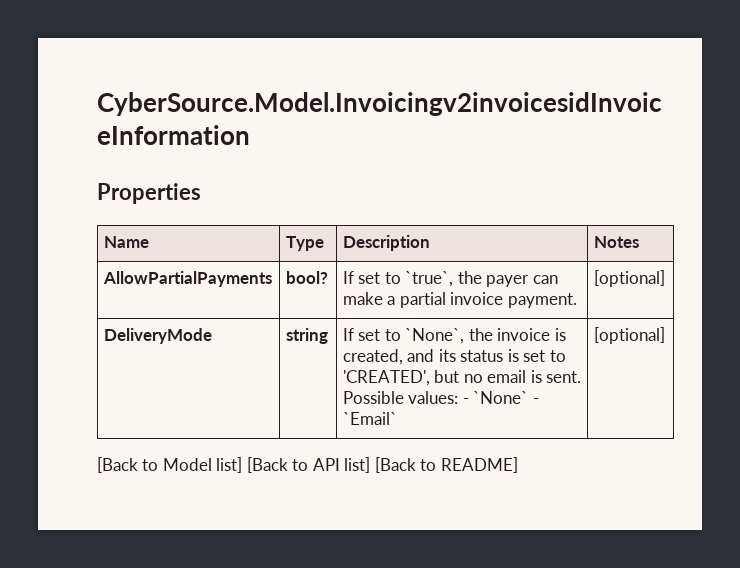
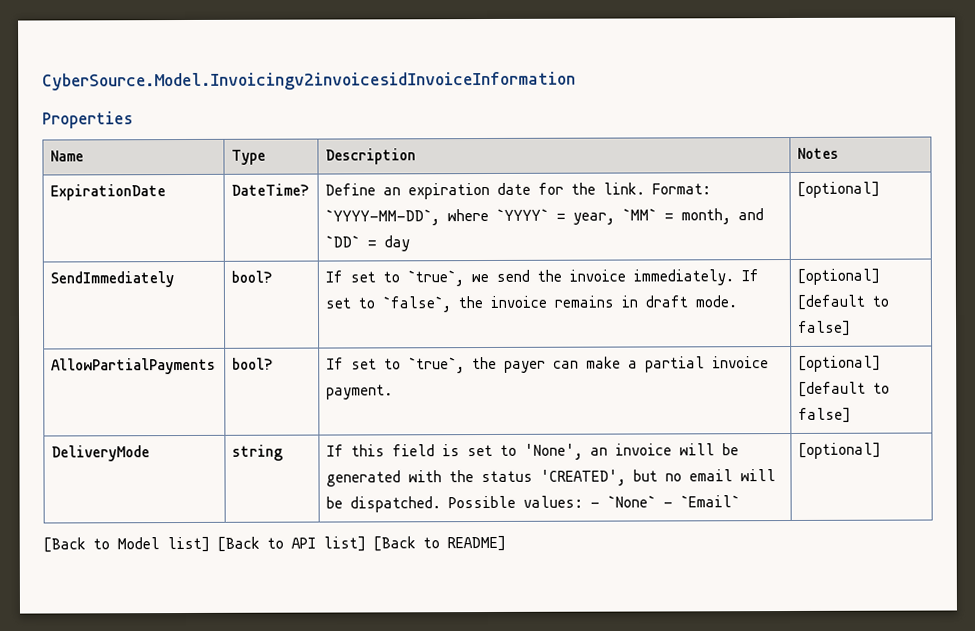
(639, 242) none -> [50,184,167,201] [231,183,310,196] [325,182,712,200] [325,208,765,226] [325,235,411,252] [797,181,881,198] [50,271,175,288] [231,270,273,283] [325,269,760,287] [325,295,738,313] [797,268,881,285] [797,294,890,310] [798,320,852,336] // ExpirationDate | DateTime? | Define an expiration date for the link. Format: `YYYY-MM-DD`, where `YYYY` = year, `MM` = month, and `DD` = day | [optional] // SendImmediately | bool? | If set to `true`, we send the invoice immediately. If set to `false`, the invoice remains in draft mode. | [optional] [default to false]
(665, 278) none -> [798,381,891,397] [798,407,852,423] [default to false]
[358,328,566,344] [342,349,566,365] set to `None`, the invoice is created, and its status is set to -> [351,443,740,460] [326,470,534,487] this field is set to 'None', an invoice will be generated with the status
[530,370,582,383] is sent. -> [740,469,777,482] [326,496,442,513] will be dispatched.

